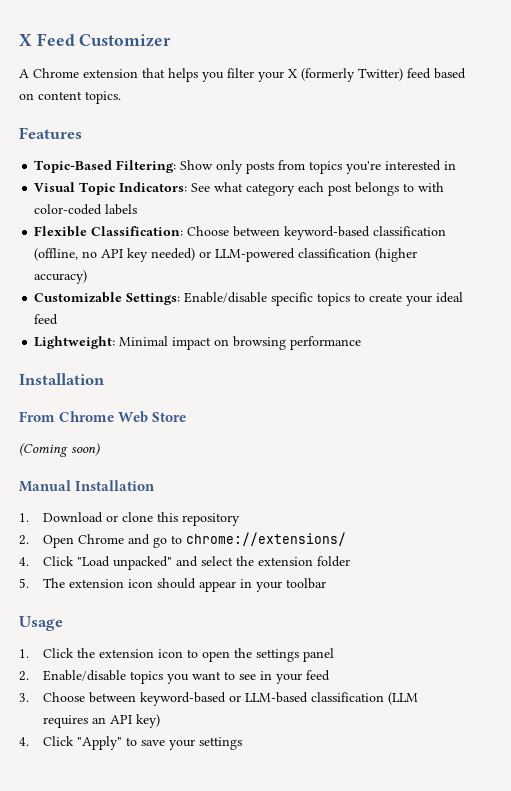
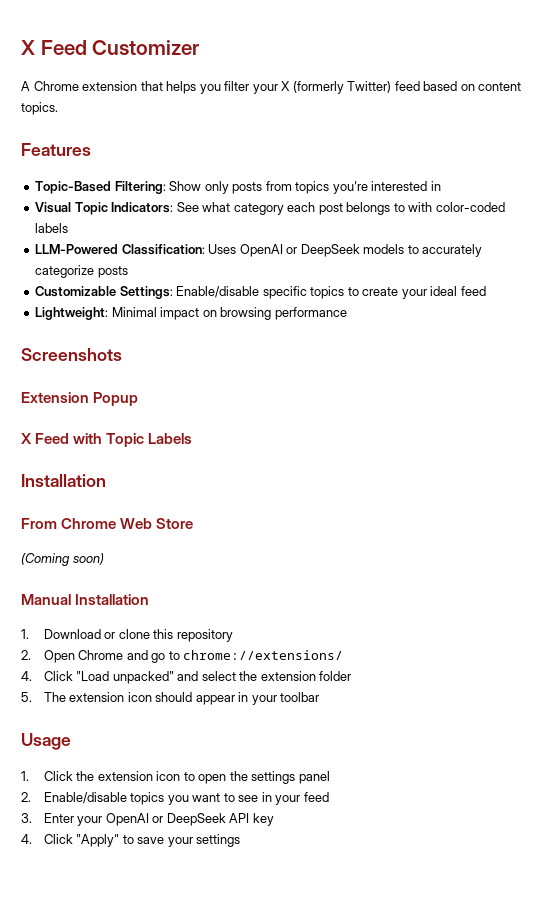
[34,226,447,240] [34,248,418,262] [34,270,88,284] Flexible Classification: Choose between keyword-based classification (offline, no API key needed) or LLM-powered classification (higher accuracy) -> [35,244,483,257] [35,265,128,278] LLM-Powered Classification: Uses OpenAI or DeepSeek models to accurately categorize posts
(362, 343) none -> [21,348,122,361] [21,392,139,406] [21,433,193,447] // Screenshots // Extension Popup // X Feed with Topic Labels
[43,692,419,706] [43,714,161,728] Choose between keyword-based or LLM-based classification (LLM requires an API key) -> [43,813,274,826] Enter your OpenAI or DeepSeek API key

